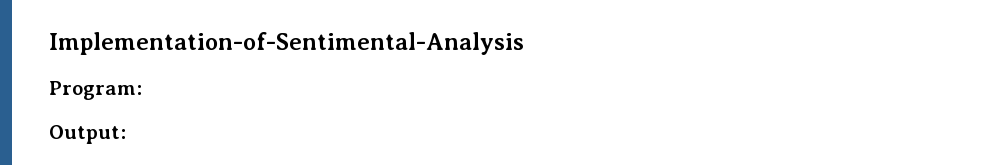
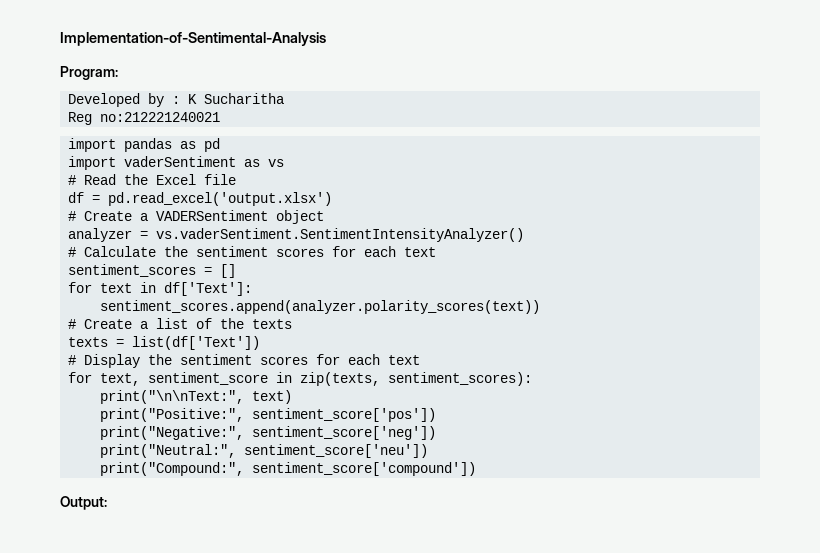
(142, 90) none -> [67,93,284,107] [67,112,220,125] [67,138,220,152] [67,156,284,170] [67,174,236,185] [67,192,332,206] [67,210,324,224] [67,228,524,242] [67,246,436,257] [67,264,236,278] [67,282,252,296] [99,300,540,314] [67,318,292,329] [67,336,260,350] [67,354,420,368] [67,372,532,386] [99,390,292,404] [99,408,436,422] [99,426,436,440] [99,444,428,458] [99,462,476,476] // Developed by : K Sucharitha // Reg no:212221240021 // import pandas as pd // import vaderSentiment as vs // # Read the Excel file // df = pd.read_excel('output.xlsx') // # Create a VADERSentiment object // analyzer = vs.vaderSentiment.SentimentIntensityAnalyzer() // # Calculate the sentiment scores for each text // sentiment_scores = [] // for text in df['Text']: // sentiment_scores.append(analyzer.polarity_scores(text)) // # Create a list of the texts // texts = list(df['Text']) // # Display the sentiment scores for each text // for text, sentiment_score in zip(texts, sentiment_scores): // print("\n\nText:", text) // print("Positive:", sentiment_score['pos']) // print("Negative:", sentiment_score['neg']) // print("Neutral:", sentiment_score['neu']) // print("Compound:", sentiment_score['compound'])

